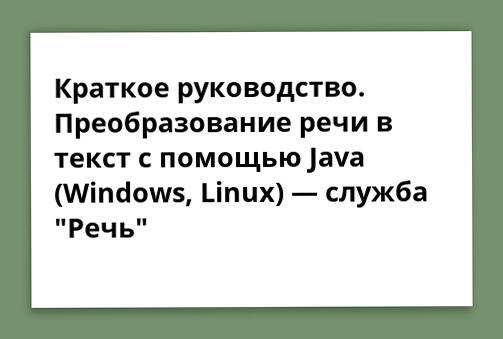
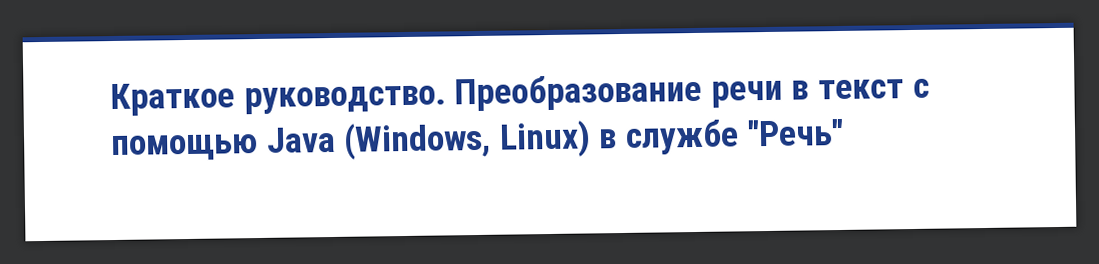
[291,180,430,208] — служба -> [598,119,739,155] в службе

